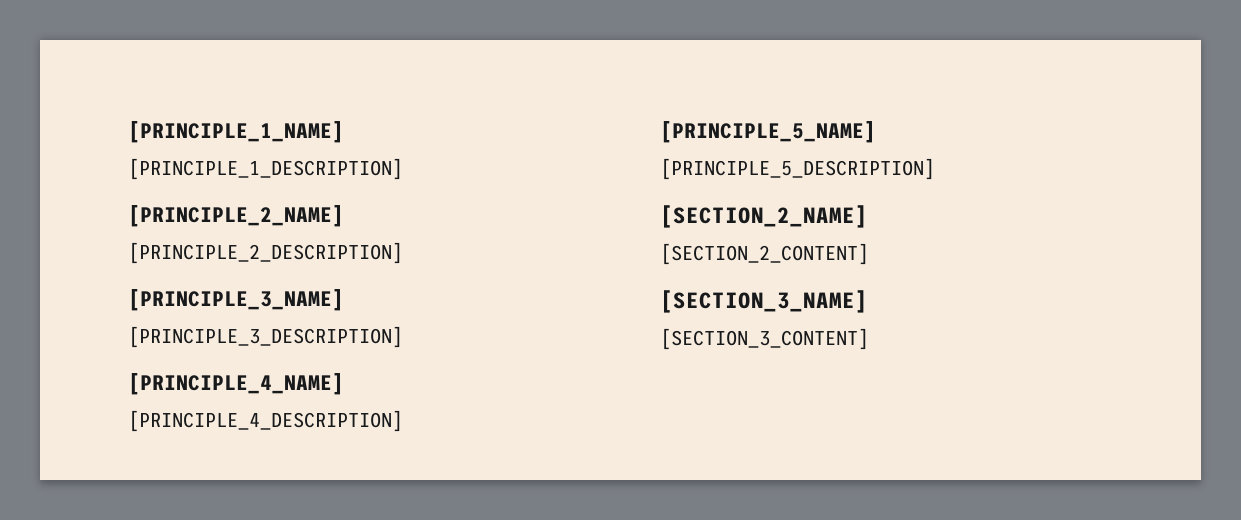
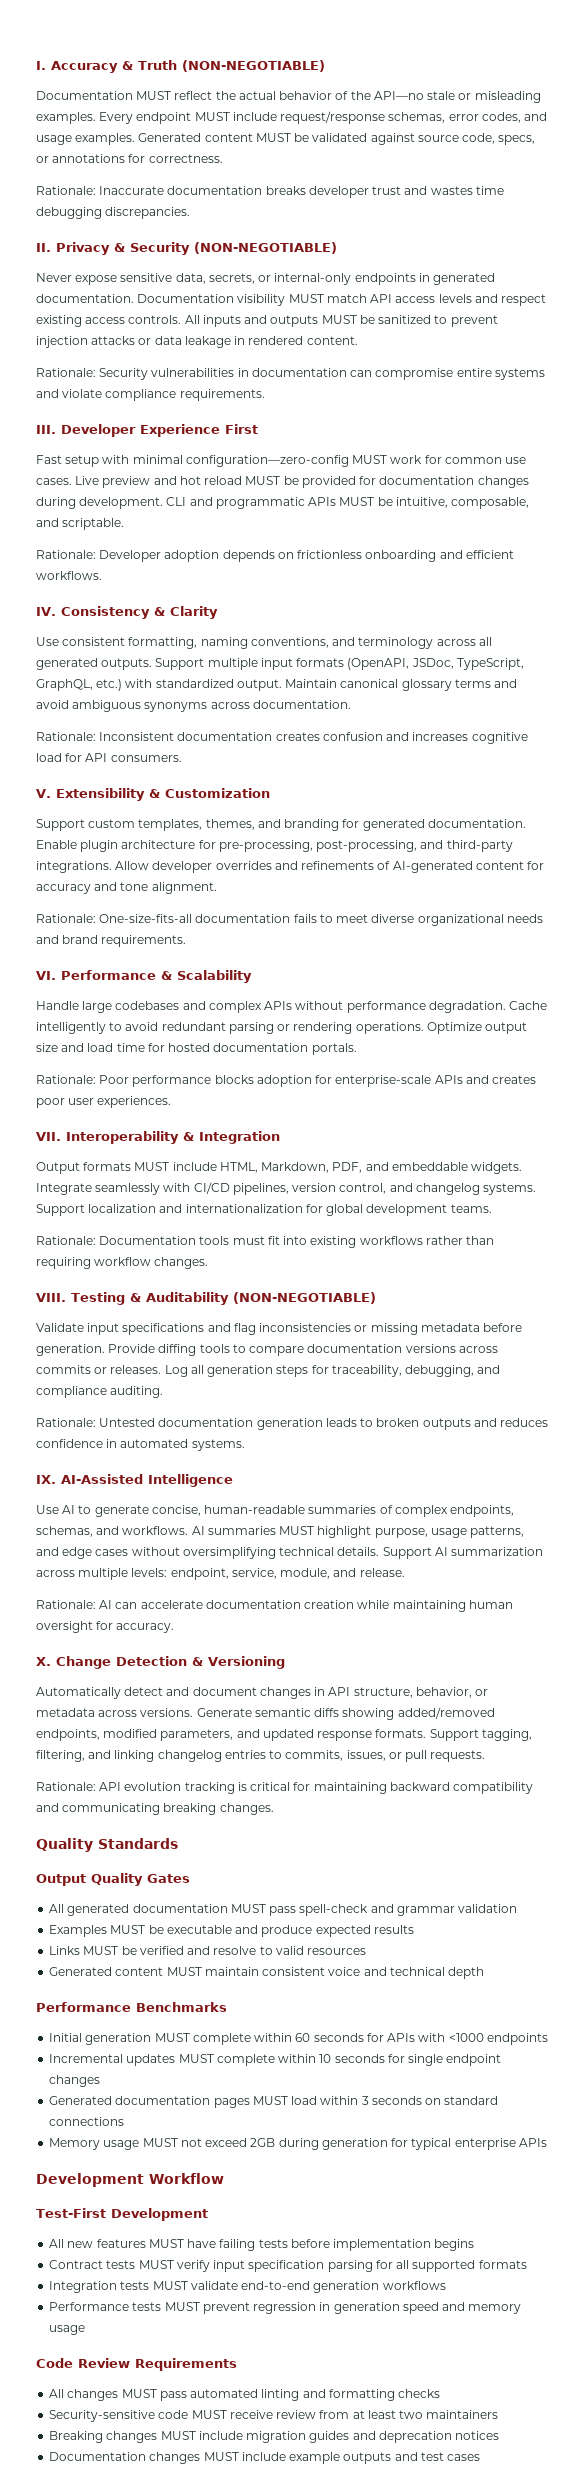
[128,121,344,143] [128,158,403,180] [128,205,344,227] [128,242,403,264] [128,289,344,311] [128,326,403,348] [128,373,344,395] [128,410,403,432] [660,121,876,143] [660,158,935,180] [660,205,868,228] [660,243,869,265] [660,290,868,313] [660,328,869,350] [PRINCIPLE_1_NAME] // [PRINCIPLE_1_DESCRIPTION] // [PRINCIPLE_2_NAME] // [PRINCIPLE_2_DESCRIPTION] // [PRINCIPLE_3_NAME] // [PRINCIPLE_3_DESCRIPTION] // [PRINCIPLE_4_NAME] // [PRINCIPLE_4_DESCRIPTION] // [PRINCIPLE_5_NAME] // [PRINCIPLE_5_DESCRIPTION] // [SECTION_2_NAME] // [SECTION_2_CONTENT] // [SECTION_3_NAME] // [SECTION_3_CONTENT] -> [36,60,325,73] [36,91,541,103] [36,111,548,124] [36,133,536,145] [36,154,223,163] [36,186,504,198] [36,207,191,219] [36,242,337,255] [36,273,496,285] [36,294,547,306] [36,315,498,327] [36,336,358,348] [36,368,545,380] [36,389,265,401] [36,424,258,437] [36,455,527,467] [36,476,529,488] [36,497,530,509] [36,518,125,530] [36,550,514,562] [36,571,102,580] [36,606,218,619] [36,637,492,649] [36,658,524,670] [36,679,518,691] [36,700,351,712] [36,732,528,744] [36,753,182,762] [36,788,270,801] [36,819,526,831] [36,840,513,852] [36,861,545,873] [36,882,217,894] [36,914,543,926] [36,935,187,947] [36,970,252,983] [36,1001,548,1013] [36,1022,528,1034] [36,1043,357,1055] [36,1075,537,1087] [36,1096,172,1108] [36,1131,280,1144] [36,1162,523,1174] [36,1182,537,1195] [36,1204,492,1216] [36,1236,495,1248] [36,1257,209,1269] [36,1292,376,1305] [36,1323,523,1335] [36,1344,498,1356] [36,1365,501,1377] [36,1386,164,1398] [36,1418,549,1430] [36,1439,245,1451] [36,1474,233,1487] [36,1505,515,1517] [36,1526,525,1538] [36,1547,544,1559] [36,1568,405,1580] [36,1600,513,1612] [36,1621,175,1633] [36,1656,285,1669] [36,1687,489,1699] [36,1707,495,1720] [36,1729,532,1741] [36,1750,486,1762] [36,1782,534,1794] [36,1803,274,1815] [36,1838,178,1852] [36,1873,190,1886] [49,1904,518,1916] [49,1925,414,1937] [49,1946,367,1955] [49,1967,485,1979] [36,2002,227,2012] [49,2033,548,2045] [49,2054,502,2066] [49,2075,101,2087] [49,2096,499,2108] [49,2117,125,2126] [49,2138,547,2150] [36,2173,224,2187] [36,2208,208,2221] [49,2239,475,2251] [49,2260,527,2272] [49,2281,446,2293] [49,2302,522,2314] [49,2325,86,2335] [36,2358,237,2371] [49,2389,441,2401] [49,2410,499,2422] [49,2431,500,2443] [49,2452,481,2464] I. Accuracy & Truth (NON-NEGOTIABLE) // Documentation MUST reflect the actual behavior of the API—no stale or misleading examples. Every endpoint MUST include request/response schemas, error codes, and usage examples. Generated content MUST be validated against source code, specs, or annotations for correctness. // Rationale: Inaccurate documentation breaks developer trust and wastes time debugging discrepancies. // II. Privacy & Security (NON-NEGOTIABLE) // Never expose sensitive data, secrets, or internal-only endpoints in generated documentation. Documentation visibility MUST match API access levels and respect existing access controls. All inputs and outputs MUST be sanitized to prevent injection attacks or data leakage in rendered content. // Rationale: Security vulnerabilities in documentation can compromise entire systems and violate compliance requirements. // III. Developer Experience First // Fast setup with minimal configuration—zero-config MUST work for common use cases. Live preview and hot reload MUST be provided for documentation changes during development. CLI and programmatic APIs MUST be intuitive, composable, and scriptable. // Rationale: Developer adoption depends on frictionless onboarding and efficient workflows. // IV. Consistency & Clarity // Use consistent formatting, naming conventions, and terminology across all generated outputs. Support multiple input formats (OpenAPI, JSDoc, TypeScript, GraphQL, etc.) with standardized output. Maintain canonical glossary terms and avoid ambiguous synonyms across documentation. // Rationale: Inconsistent documentation creates confusion and increases cognitive load for API consumers. // V. Extensibility & Customization // Support custom templates, themes, and branding for generated documentation. Enable plugin architecture for pre-processing, post-processing, and third-party integrations. Allow developer overrides and refinements of AI-generated content for accuracy and tone alignment. // Rationale: One-size-fits-all documentation fails to meet diverse organizational needs and brand requirements. // VI. Performance & Scalability // Handle large codebases and complex APIs without performance degradation. Cache intelligently to avoid redundant parsing or rendering operations. Optimize output size and load time for hosted documentation portals. // Rationale: Poor performance blocks adoption for enterprise-scale APIs and creates poor user experiences. // VII. Interoperability & Integration // Output formats MUST include HTML, Markdown, PDF, and embeddable widgets. Integrate seamlessly with CI/CD pipelines, version control, and changelog systems. Support localization and internationalization for global development teams. // Rationale: Documentation tools must fit into existing workflows rather than requiring workflow changes. // VIII. Testing & Auditability (NON-NEGOTIABLE) // Validate input specifications and flag inconsistencies or missing metadata before generation. Provide diffing tools to compare documentation versions across commits or releases. Log all generation steps for traceability, debugging, and compliance auditing. // Rationale: Untested documentation generation leads to broken outputs and reduces confidence in automated systems. // IX. AI-Assisted Intelligence // Use AI to generate concise, human-readable summaries of complex endpoints, schemas, and workflows. AI summaries MUST highlight purpose, usage patterns, and edge cases without oversimplifying technical details. Support AI summarization across multiple levels: endpoint, service, module, and release. // Rationale: AI can accelerate documentation creation while maintaining human oversight for accuracy. // X. Change Detection & Versioning // Automatically detect and document changes in API structure, behavior, or metadata across versions. Generate semantic diffs showing added/removed endpoints, modified parameters, and updated response formats. Support tagging, filtering, and linking changelog entries to commits, issues, or pull requests. // Rationale: API evolution tracking is critical for maintaining backward compatibility and communicating breaking changes. // Quality Standards // Output Quality Gates // All generated documentation MUST pass spell-check and grammar validation // Examples MUST be executable and produce expected results // Links MUST be verified and resolve to valid resources // Generated content MUST maintain consistent voice and technical depth // Performance Benchmarks // Initial generation MUST complete within 60 seconds for APIs with <1000 endpoints // Incremental updates MUST complete within 10 seconds for single endpoint changes // Generated documentation pages MUST load within 3 seconds on standard connections // Memory usage MUST not exceed 2GB during generation for typical enterprise APIs // Development Workflow // Test-First Development // All new features MUST have failing tests before implementation begins // Contract tests MUST verify input specification parsing for all supported formats // Integration tests MUST validate end-to-end generation workflows // Performance tests MUST prevent regression in generation speed and memory usage // Code Review Requirements // All changes MUST pass automated linting and formatting checks // Security-sensitive code MUST receive review from at least two maintainers // Breaking changes MUST include migration guides and deprecation notices // Documentation changes MUST include example outputs and test cases

